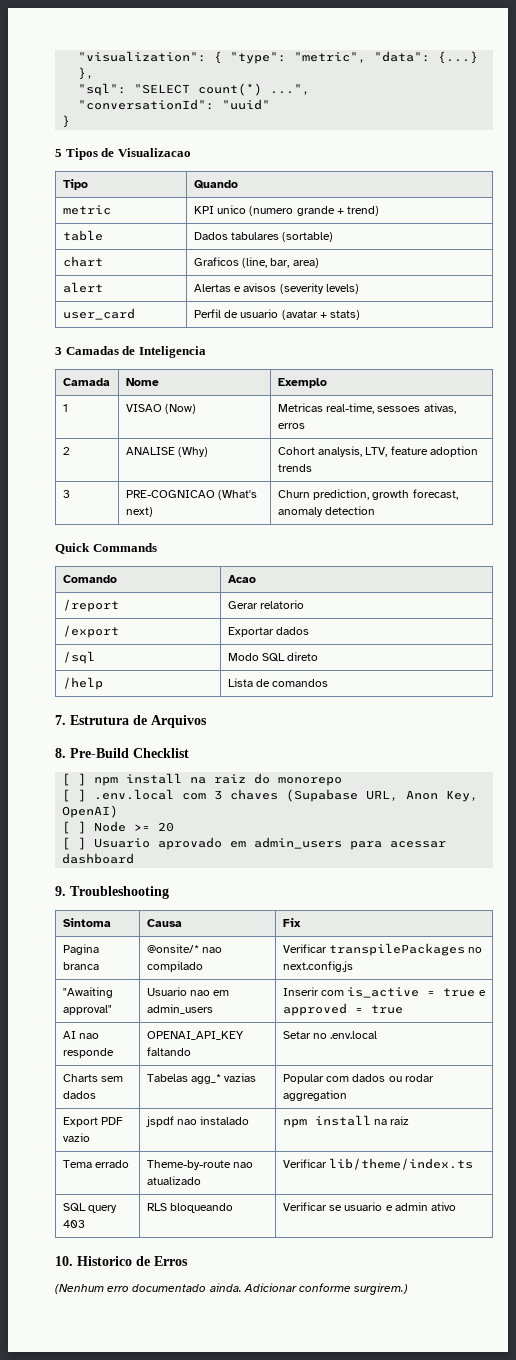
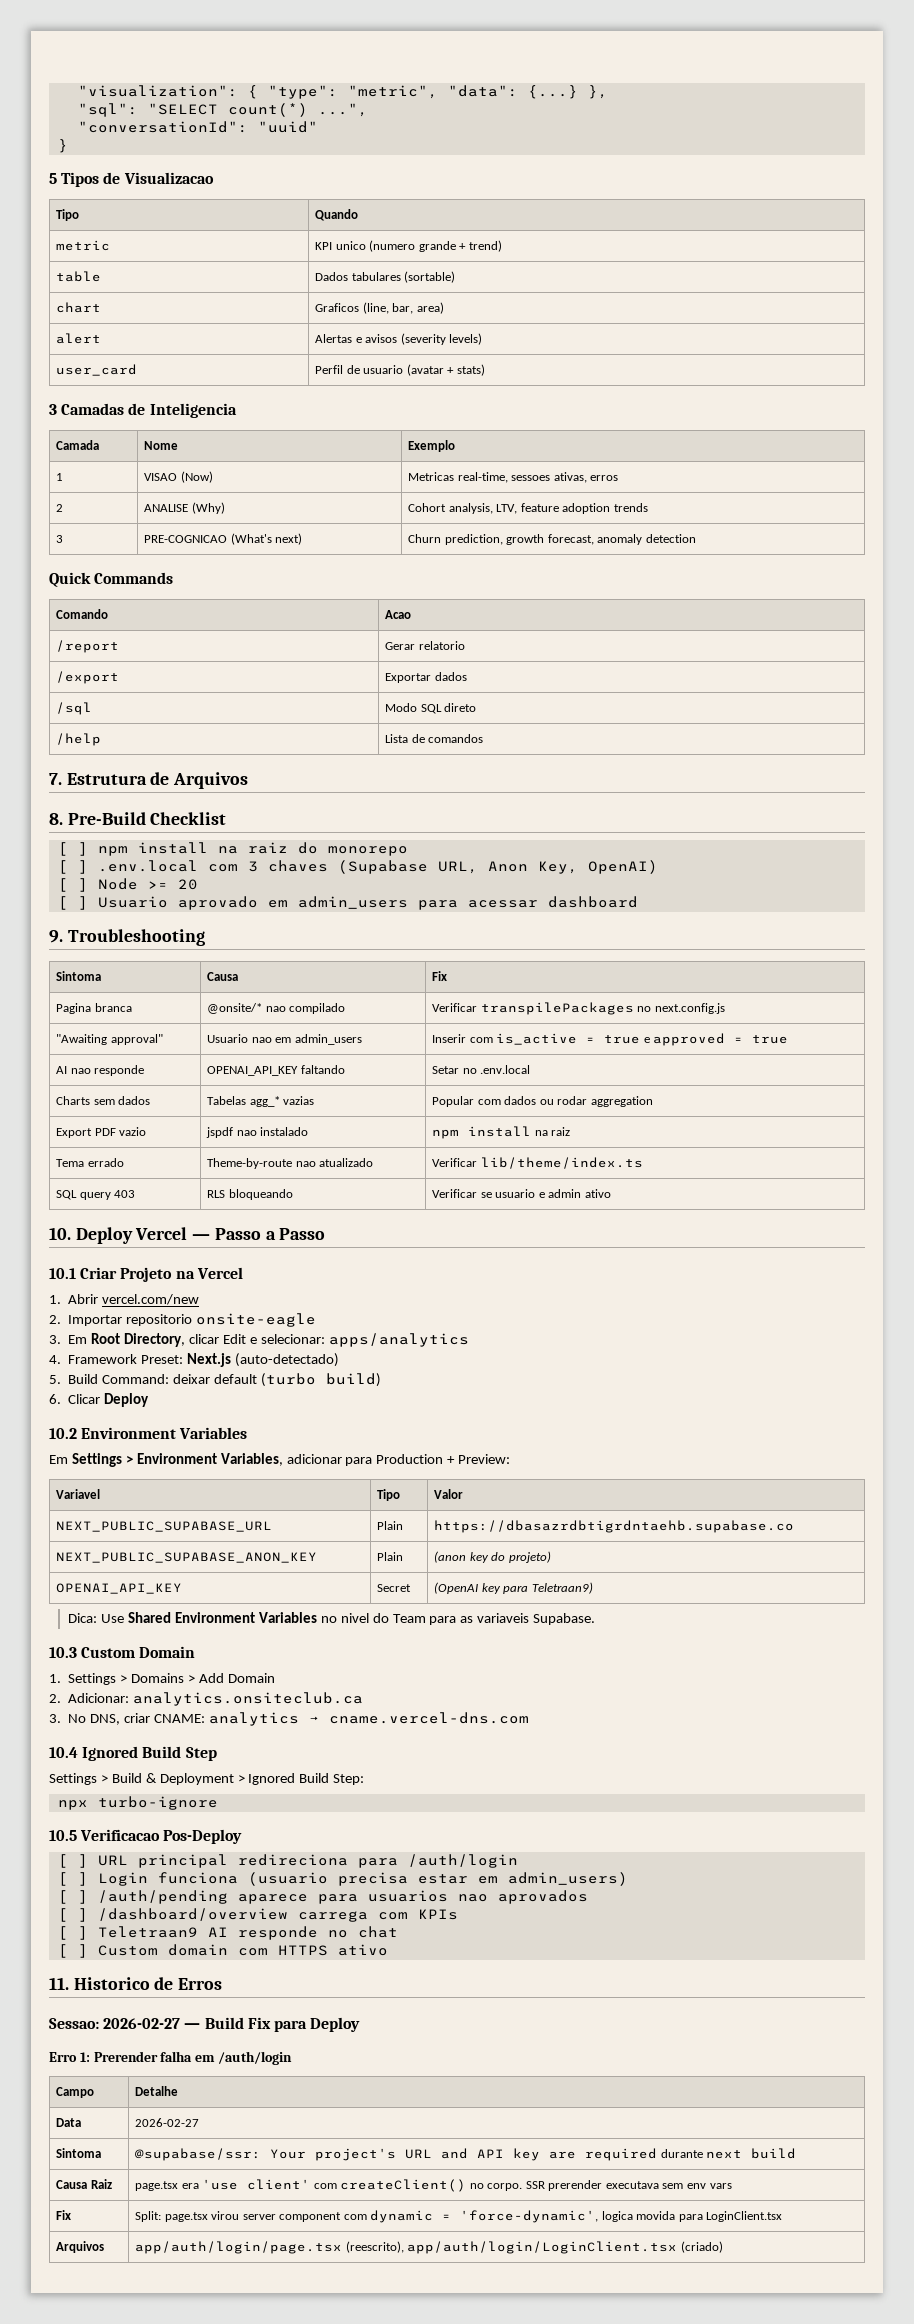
[77,1256,188,1266] [55,1283,409,1295] Historico de Erros // (Nenhum erro documentado ainda. Adicionar conforme surgirem.) -> [75,1227,326,1244] [49,1267,243,1282] [49,1294,200,1305] [49,1313,317,1327] [49,1333,469,1347] [49,1353,339,1367] [49,1373,381,1387] [49,1393,150,1407] [49,1427,248,1439] [49,1453,511,1467] [56,1489,101,1499] [377,1489,401,1501] [434,1489,464,1499] [56,1521,273,1532] [377,1521,404,1530] [434,1520,795,1533] [56,1552,318,1563] [377,1552,404,1561] [434,1551,551,1563] [56,1583,183,1594] [377,1584,412,1592] [434,1582,593,1594] [68,1612,596,1625] [49,1646,196,1658] [49,1673,275,1685] [49,1692,364,1706] [49,1712,529,1726] [49,1746,217,1761] [49,1773,365,1785] [57,1796,218,1810] [49,1829,243,1844] [57,1854,518,1868] [57,1872,628,1886] [57,1890,588,1904] [57,1908,458,1922] [57,1926,398,1940] [57,1944,388,1958] [49,1977,223,1990] [49,2017,361,2032] [49,2051,292,2065] [56,2087,95,2098] [135,2086,179,2096] [56,2118,82,2127] [135,2118,200,2127] [56,2148,102,2158] [135,2148,797,2161] [56,2179,112,2189] [135,2179,732,2192] [56,2210,72,2220] [135,2210,783,2223] [56,2241,105,2253] [135,2241,723,2254] Deploy Vercel — Passo a Passo // 10.1 Criar Projeto na Vercel // 1. Abrir vercel.com/new // 2. Importar repositorio onsite-eagle // 3. Em Root Directory, clicar Edit e selecionar: apps/analytics // 4. Framework Preset: Next.js (auto-detectado) // 5. Build Command: deixar default (turbo build) // 6. Clicar Deploy // 10.2 Environment Variables // Em Settings > Environment Variables, adicionar para Production + Preview: // Variavel | Tipo | Valor // NEXT_PUBLIC_SUPABASE_URL | Plain | https://dbasazrdbtigrdntaehb.supabase.co // NEXT_PUBLIC_SUPABASE_ANON_KEY | Plain | (anon key do projeto) // OPENAI_API_KEY | Secret | (OpenAI key para Teletraan9) // Dica: Use Shared Environment Variables no nivel do Team para as variaveis Supabase. // 10.3 Custom Domain // 1. Settings > Domains > Add Domain // 2. Adicionar: analytics.onsiteclub.ca // 3. No DNS, criar CNAME: analytics → cname.vercel-dns.com // 10.4 Ignored Build Step // Settings > Build & Deployment > Ignored Build Step: // npx turbo-ignore // 10.5 Verificacao Pos-Deploy // [ ] URL principal redireciona para /auth/login // [ ] Login funciona (usuario precisa estar em admin_users) // [ ] /auth/pending aparece para usuarios nao aprovados // [ ] /dashboard/overview carrega com KPIs // [ ] Teletraan9 AI responde no chat // [ ] Custom domain com HTTPS ativo // 11. Historico de Erros // Sessao: 2026-02-27 — Build Fix para Deploy // Erro 1: Prerender falha em /auth/login // Campo | Detalhe // Data | 2026-02-27 // Sintoma | @supabase/ssr: Your project's URL and API key are required durante next build // Causa Raiz | page.tsx era 'use client' com createClient() no corpo. SSR prerender executava sem env vars // Fix | Split: page.tsx virou server component com dynamic = 'force-dynamic', logica movida para LoginClient.tsx // Arquivos | app/auth/login/page.tsx (reescrito), app/auth/login/LoginClient.tsx (criado)

